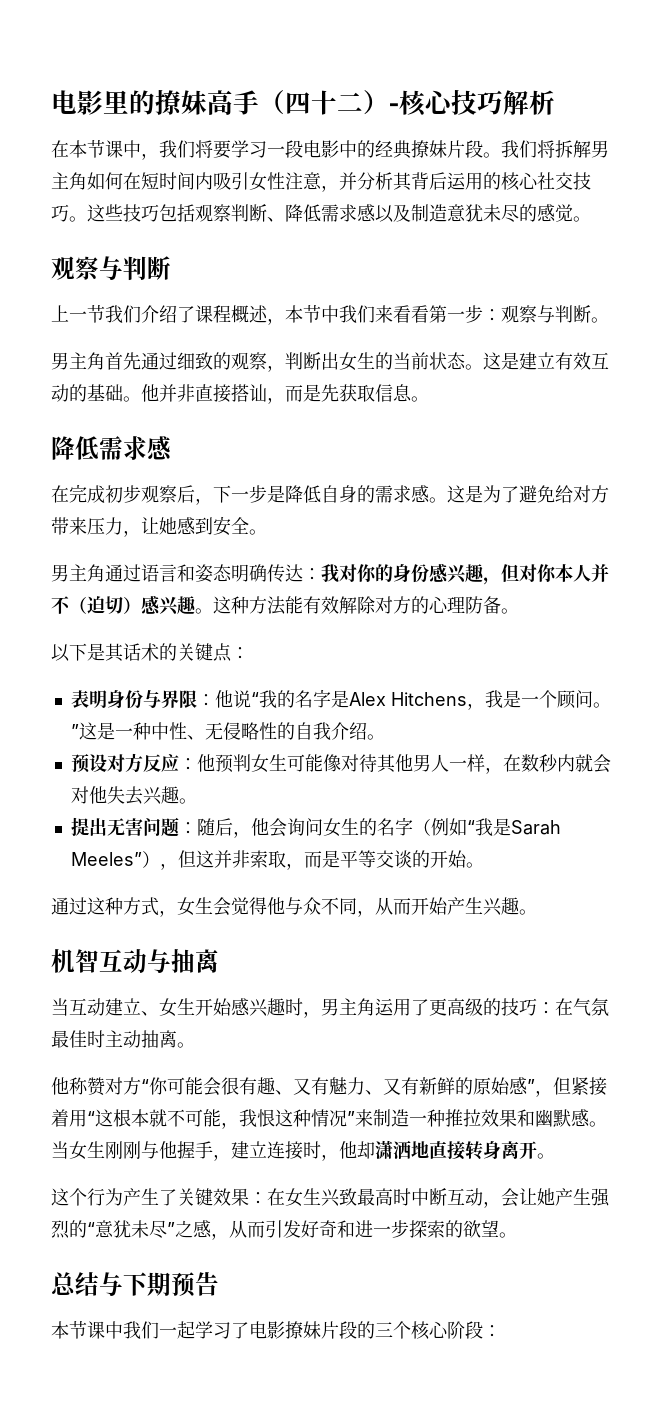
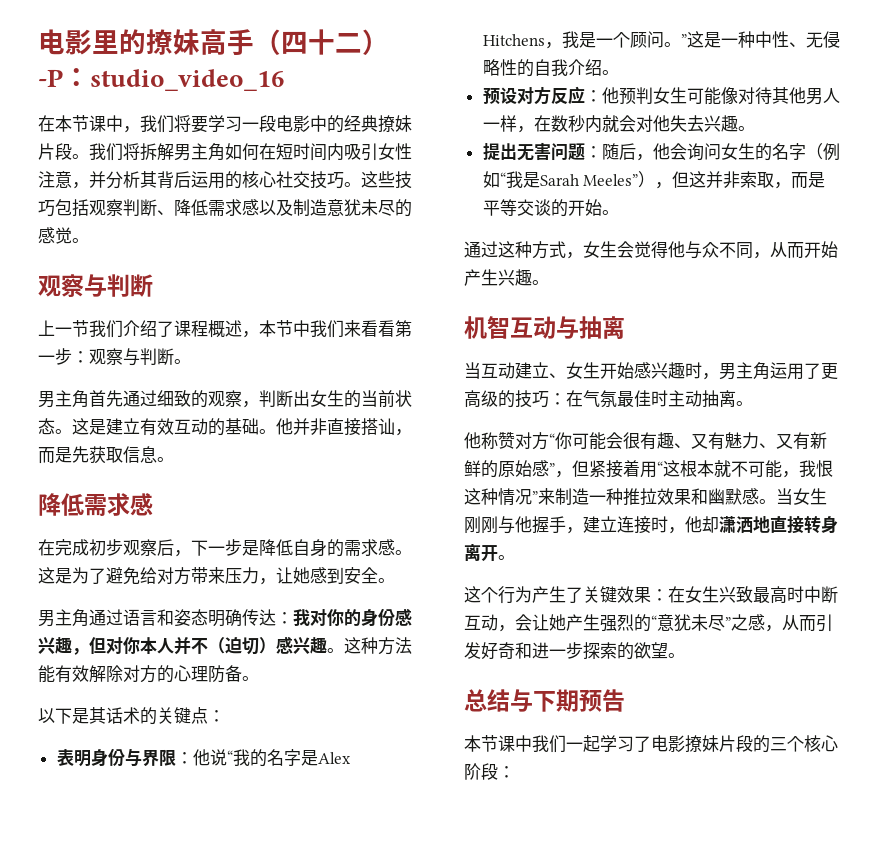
[389,89,555,117] -核心技巧解析 -> [38,68,285,91] -P：studio_video_16

